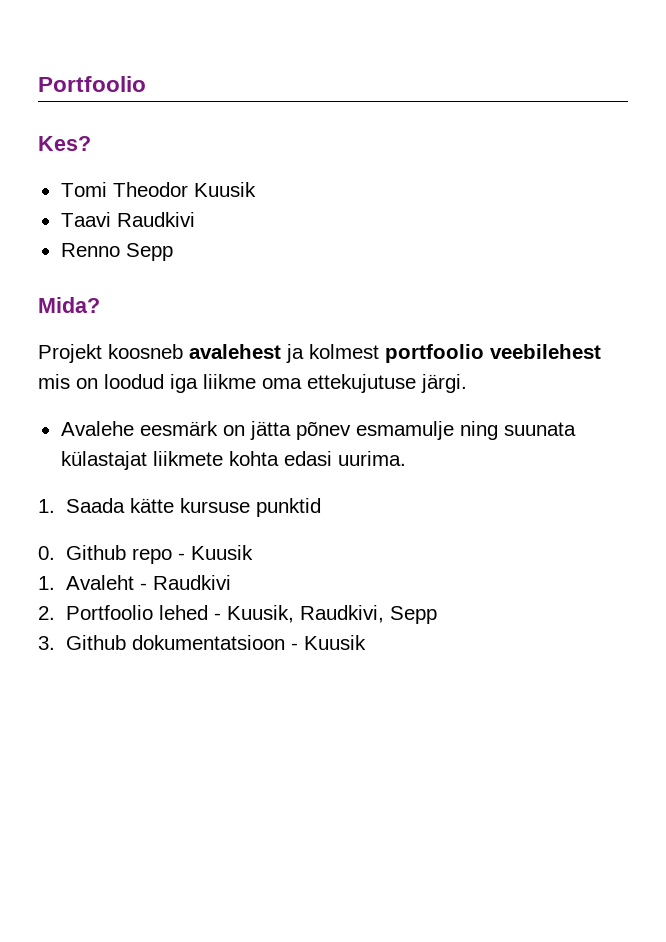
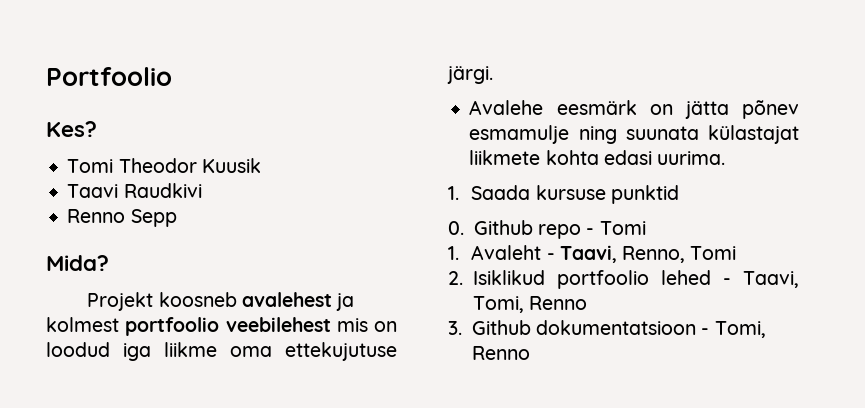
[129,498,174,513] kätte -> (531, 192) none
[190,545,253,560] Kuusik -> [599,221,646,235] Tomi
[152,575,231,590] [38,605,437,624] Raudkivi // 2. Portfoolio lehed - Kuusik, Raudkivi, Sepp -> [559,245,737,263] [448,270,799,289] [472,296,588,313] Taavi, Renno, Tomi // 2. Isiklikud portfoolio lehed - Taavi, Tomi, Renno
[303,635,366,650] Kuusik -> [714,321,766,338] [471,346,530,360] Tomi, Renno

